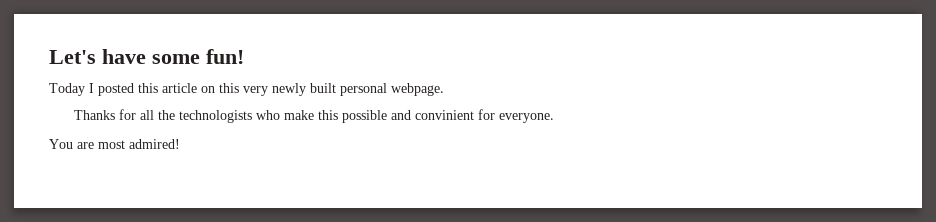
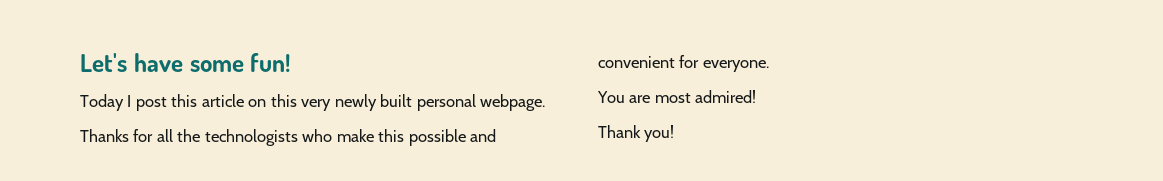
[98,83,134,96] posted -> [135,97,167,111] post
[415,110,475,120] convinient -> [598,56,675,68] convenient
(180, 144) none -> [598,125,675,142] // Thank you!

